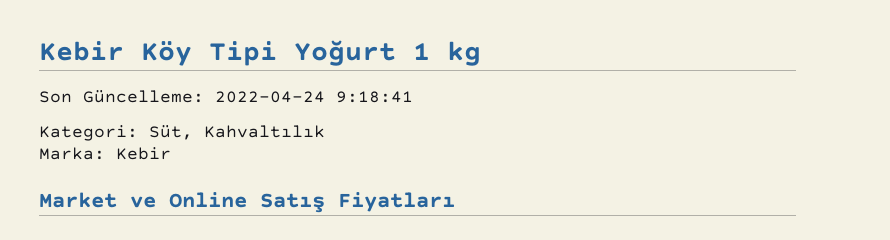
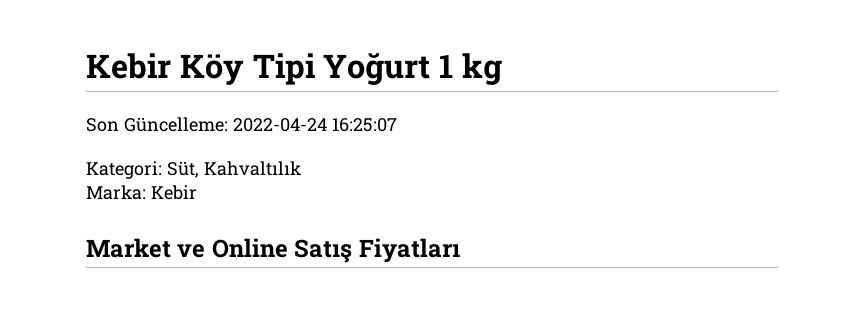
[336,91,413,103] 9:18:41 -> [331,118,397,132] 16:25:07

